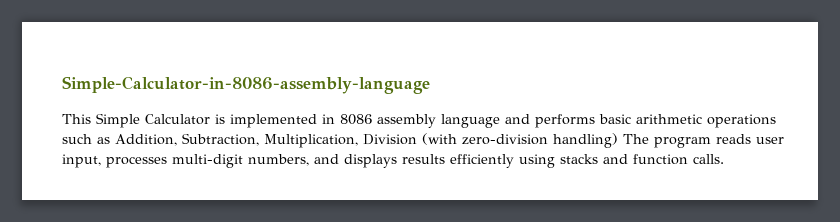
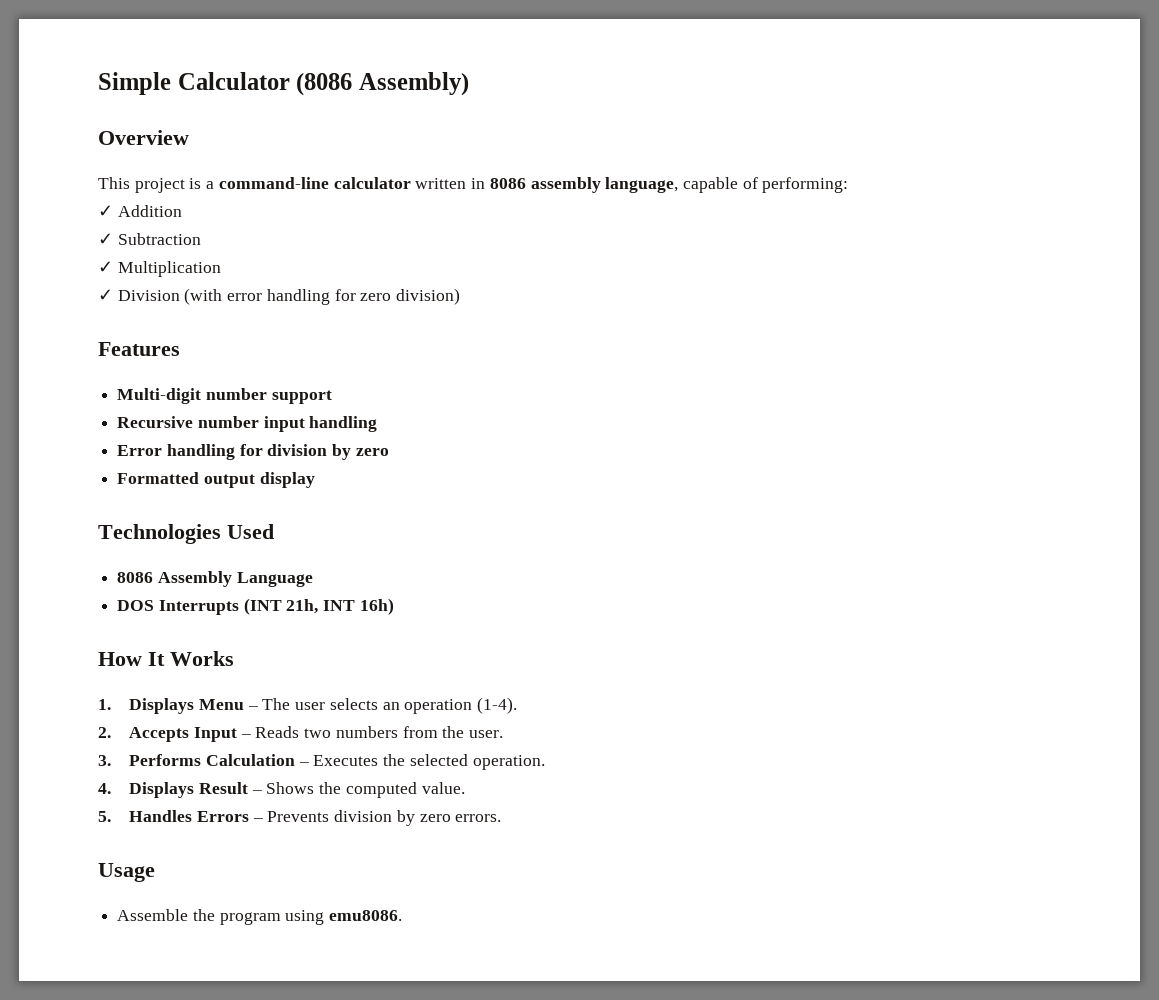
[62,76,430,94] [62,113,776,128] [62,133,784,148] [62,154,724,168] Simple-Calculator-in-8086-assembly-language // This Simple Calculator is implemented in 8086 assembly language and performs basic arithmetic operations such as Addition, Subtraction, Multiplication, Division (with zero-division handling) The program reads user input, processes multi-digit numbers, and displays results efficiently using stacks and function calls. -> [98,72,469,96] [98,130,189,145] [98,177,849,193] [98,205,182,217] [98,233,201,245] [98,261,221,277] [98,288,461,305] [98,342,180,356] [117,388,332,404] [117,416,378,432] [117,444,389,460] [117,472,315,488] [98,524,274,544] [117,571,313,587] [117,598,394,615] [98,651,234,666] [98,697,518,714] [98,726,504,742] [98,754,545,770] [98,782,465,798] [98,810,502,826] [98,863,155,882] [117,909,403,925] Simple Calculator (8086 Assembly) // Overview // This project is a command-line calculator written in 8086 assembly language, capable of performing: // ✓ Addition // ✓ Subtraction // ✓ Multiplication // ✓ Division (with error handling for zero division) // Features // Multi-digit number support // Recursive number input handling // Error handling for division by zero // Formatted output display // Technologies Used // 8086 Assembly Language // DOS Interrupts (INT 21h, INT 16h) // How It Works // 1. Displays Menu – The user selects an operation (1-4). // 2. Accepts Input – Reads two numbers from the user. // 3. Performs Calculation – Executes the selected operation. // 4. Displays Result – Shows the computed value. // 5. Handles Errors – Prevents division by zero errors. // Usage // Assemble the program using emu8086.

